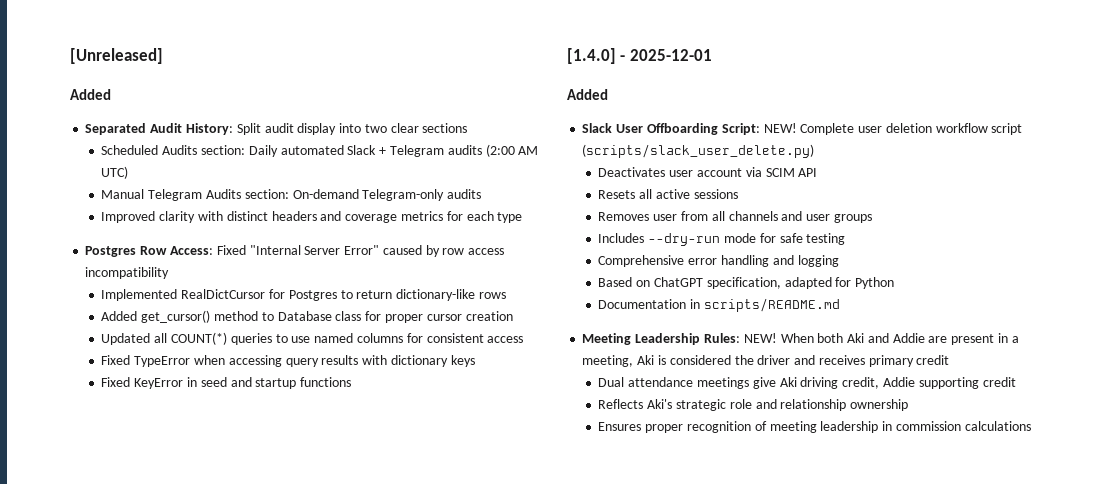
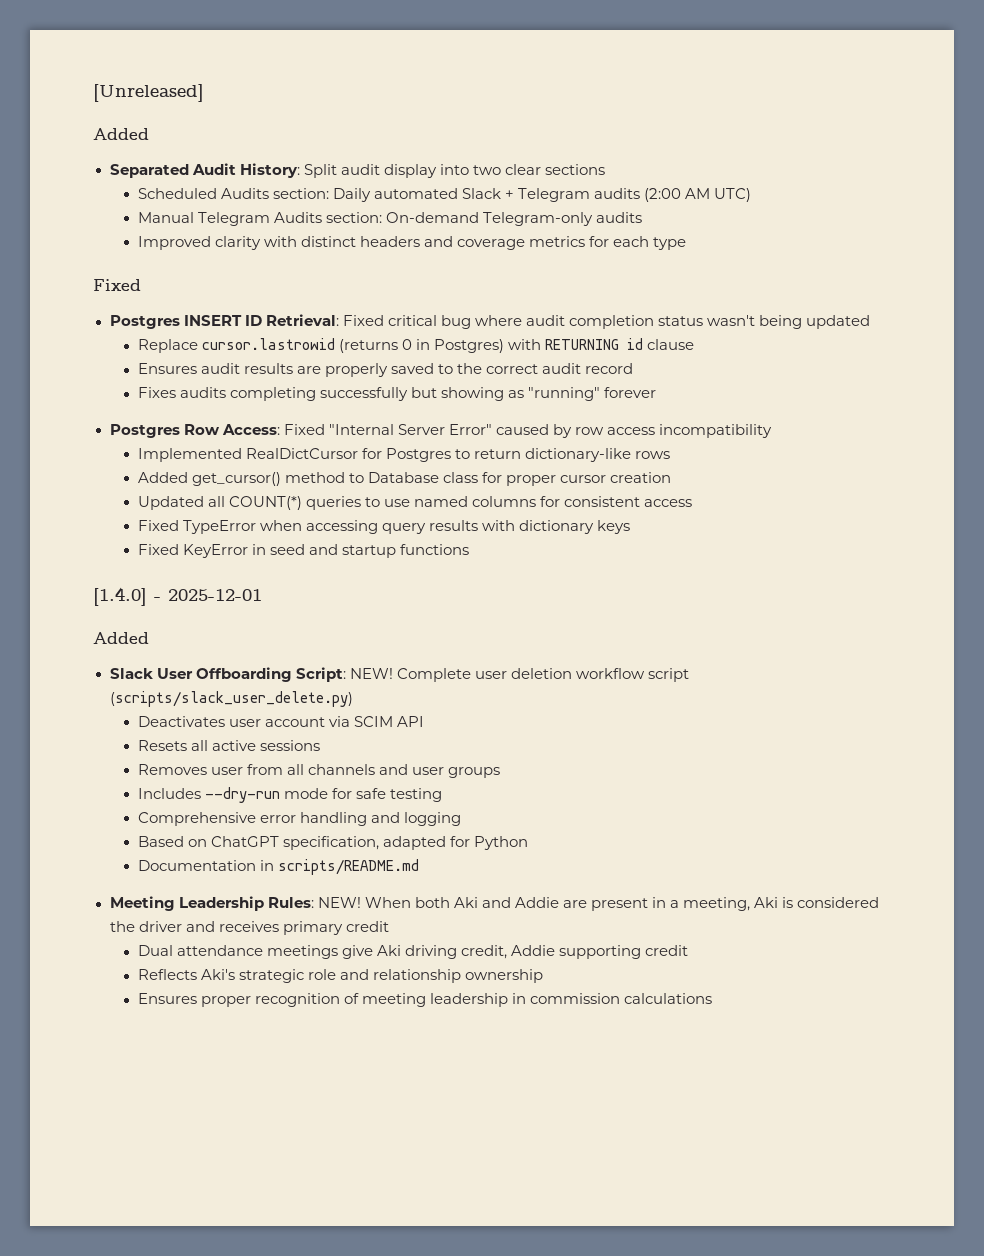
(523, 217) none -> [93,279,141,291] [109,314,871,329] [137,338,694,353] [137,363,634,377] [137,387,656,401] // Fixed // Postgres INSERT ID Retrieval: Fixed critical bug where audit completion status wasn't being updated // Replace cursor.lastrowid (returns 0 in Postgres) with RETURNING id clause // Ensures audit results are properly saved to the correct audit record // Fixes audits completing successfully but showing as "running" forever

